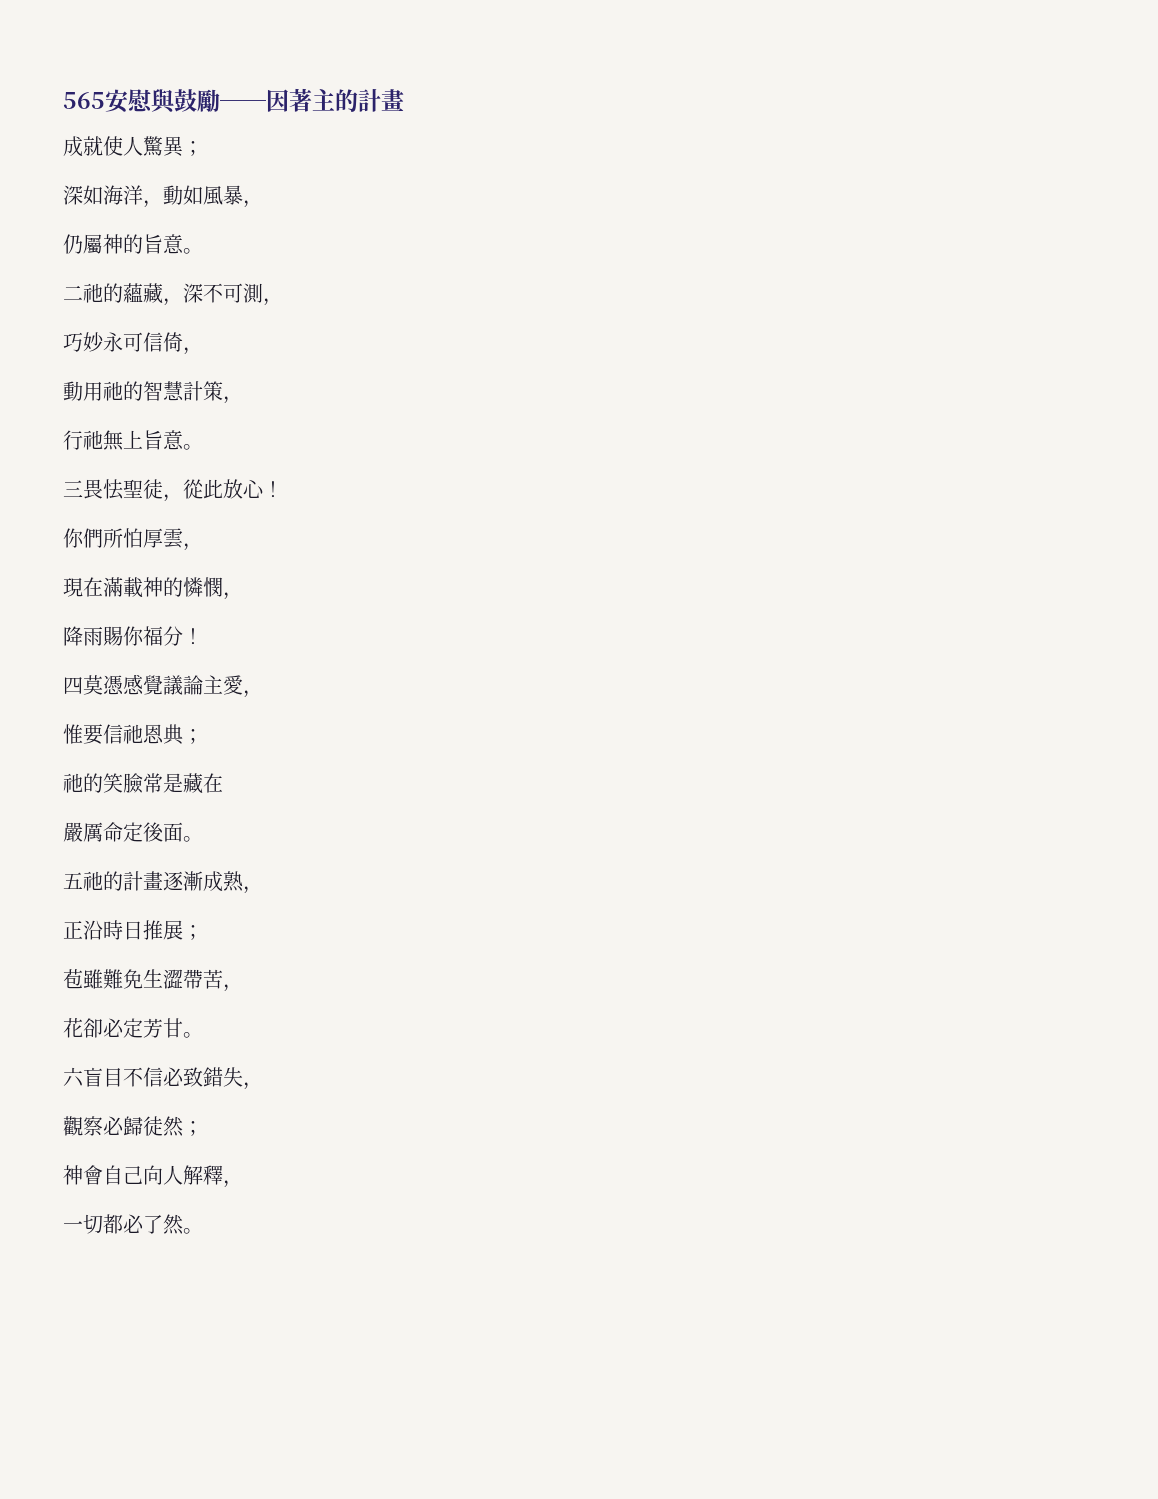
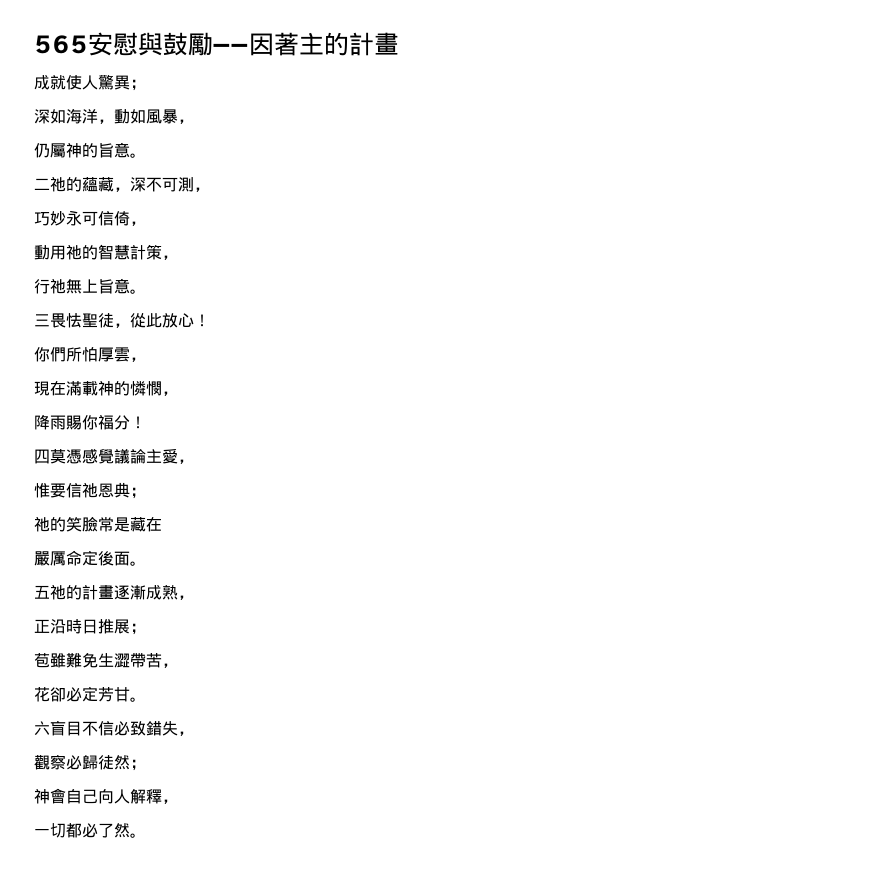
[220,100,266,109] ── -> [213,43,249,53] ——

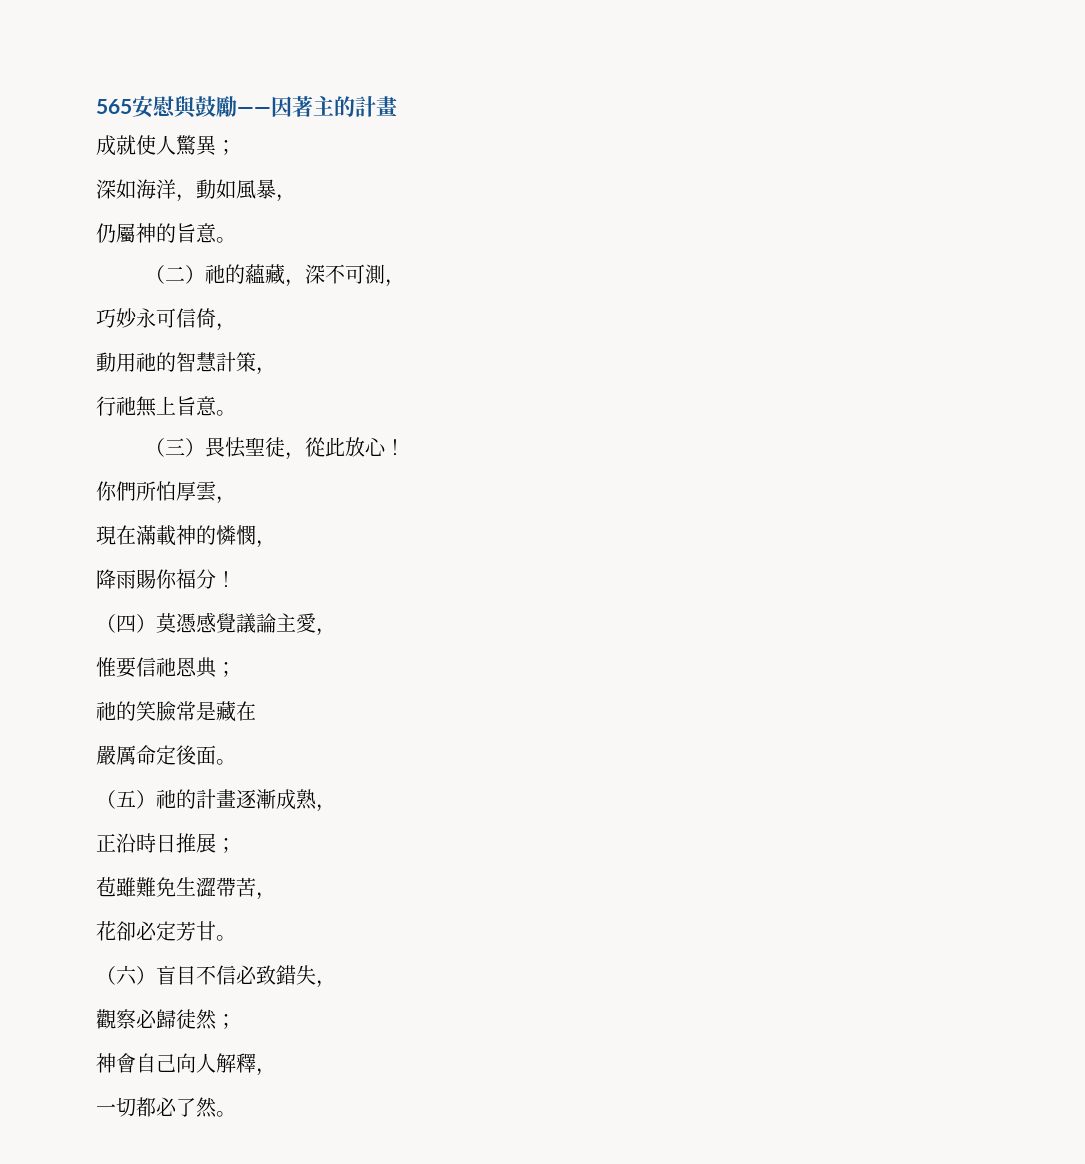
[34,178,50,190] 二 -> [145,265,206,284] （二）
[34,314,50,327] 三 -> [145,438,206,457] （三）
[34,449,50,464] 四 -> [96,614,156,633] （四）
[34,585,50,599] 五 -> [96,790,156,809] （五）
[34,721,50,736] 六 -> [96,965,156,985] （六）

